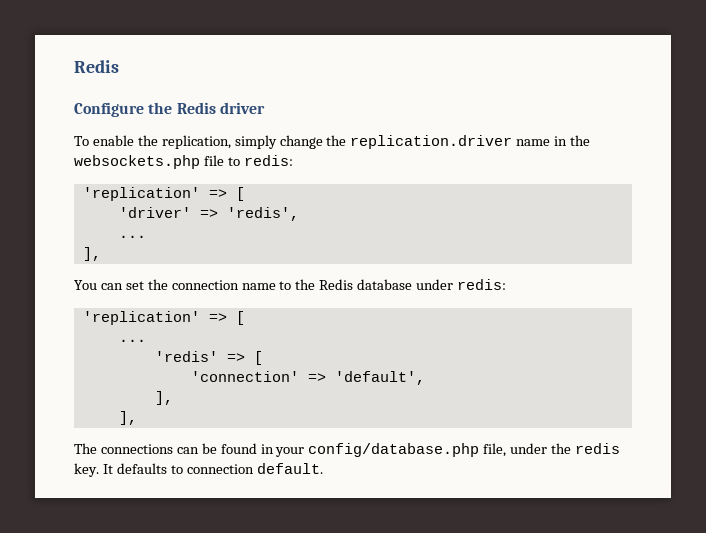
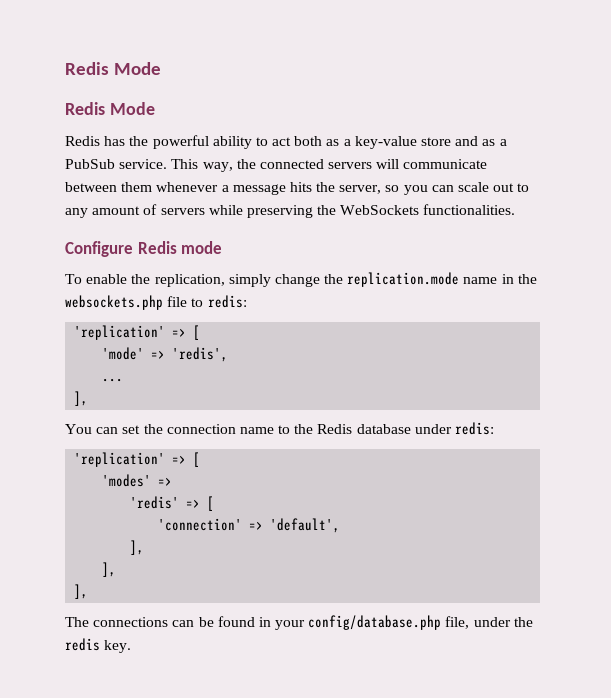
[74,60,119,73] [74,102,265,117] Redis // Configure the Redis driver -> [65,62,162,75] [65,102,155,115] [65,135,507,149] [65,159,488,172] [65,182,530,195] [65,204,516,218] [65,241,223,257] Redis Mode // Redis Mode // Redis has the powerful ability to act both as a key-value store and as a PubSub service. This way, the connected servers will communicate between them whenever a message hits the server, so you can scale out to any amount of servers while preserving the WebSockets functionalities. // Configure Redis mode
[350,135,513,149] replication.driver -> [347,272,460,287] replication.mode
[118,207,191,218] 'driver' -> [102,347,145,360] 'mode'
[118,339,146,342] ... -> [102,474,173,487] 'modes' =>
(137, 418) none -> [74,584,89,599] // ],
[102,463,323,474] It defaults to connection default. -> (132, 646) none

